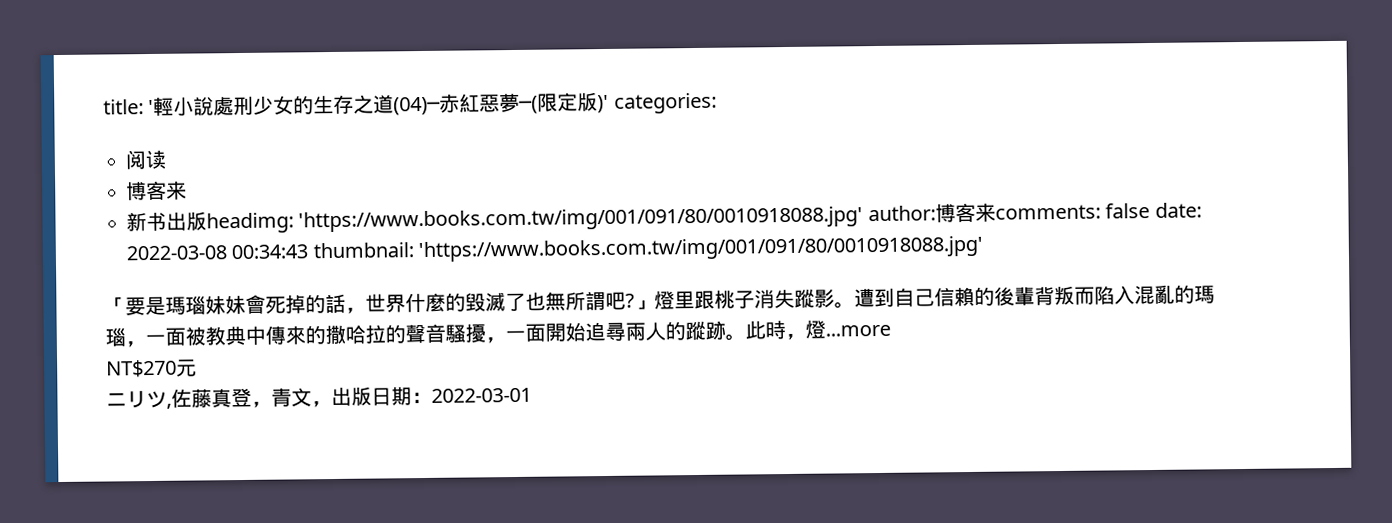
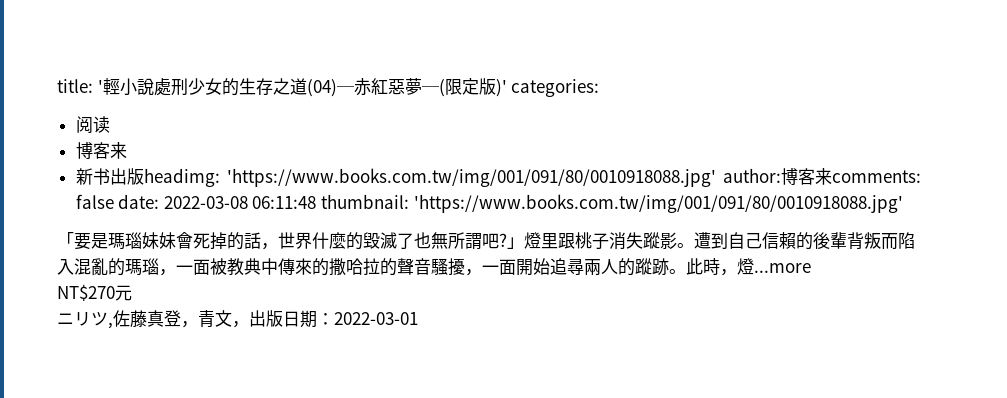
[231,244,309,260] 00:34:43 -> [252,196,317,209] 06:11:48

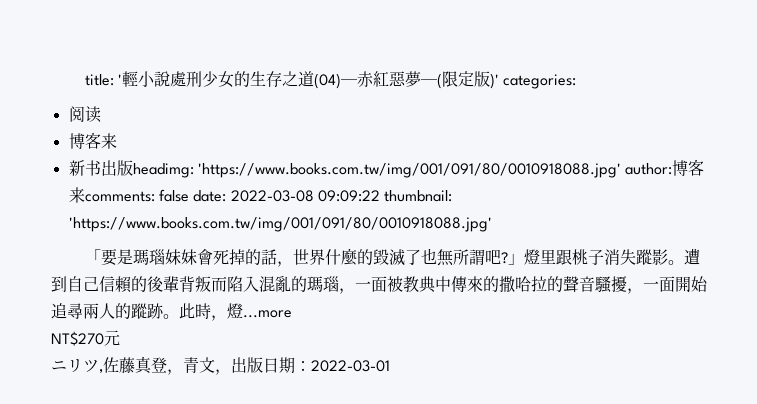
[252,196,317,209] 06:11:48 -> [317,190,380,202] 09:09:22

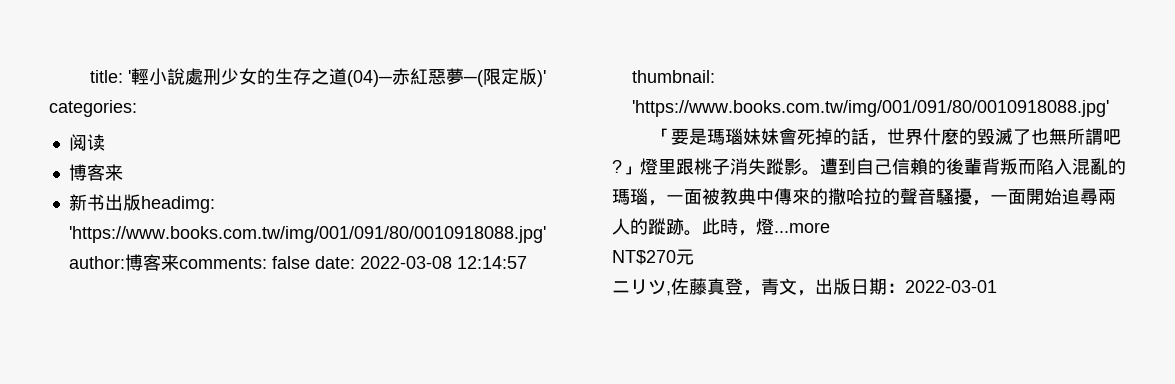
[317,190,380,202] 09:09:22 -> [456,256,527,269] 12:14:57

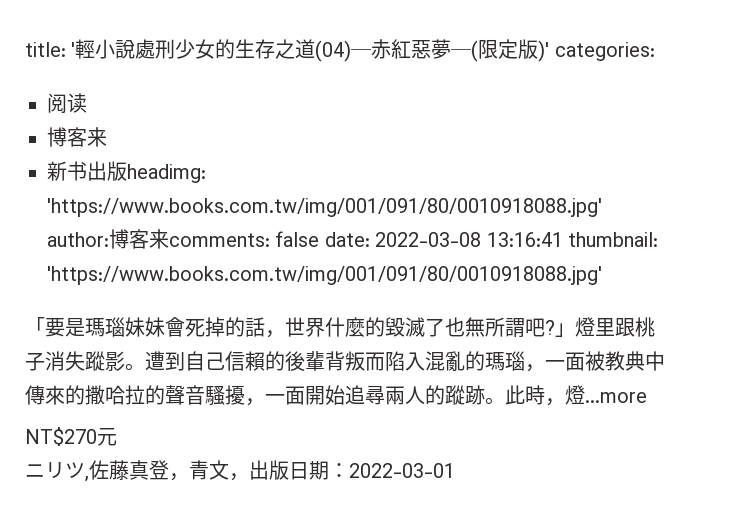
[456,256,527,269] 12:14:57 -> [486,232,563,247] 13:16:41

